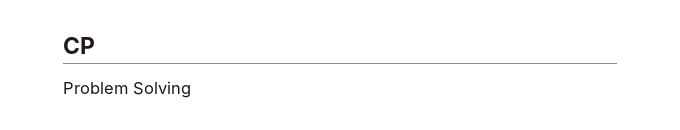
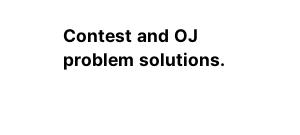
[63,37,95,54] [63,81,191,98] CP // Problem Solving -> [63,29,198,43] [63,52,225,70] Contest and OJ problem solutions.

